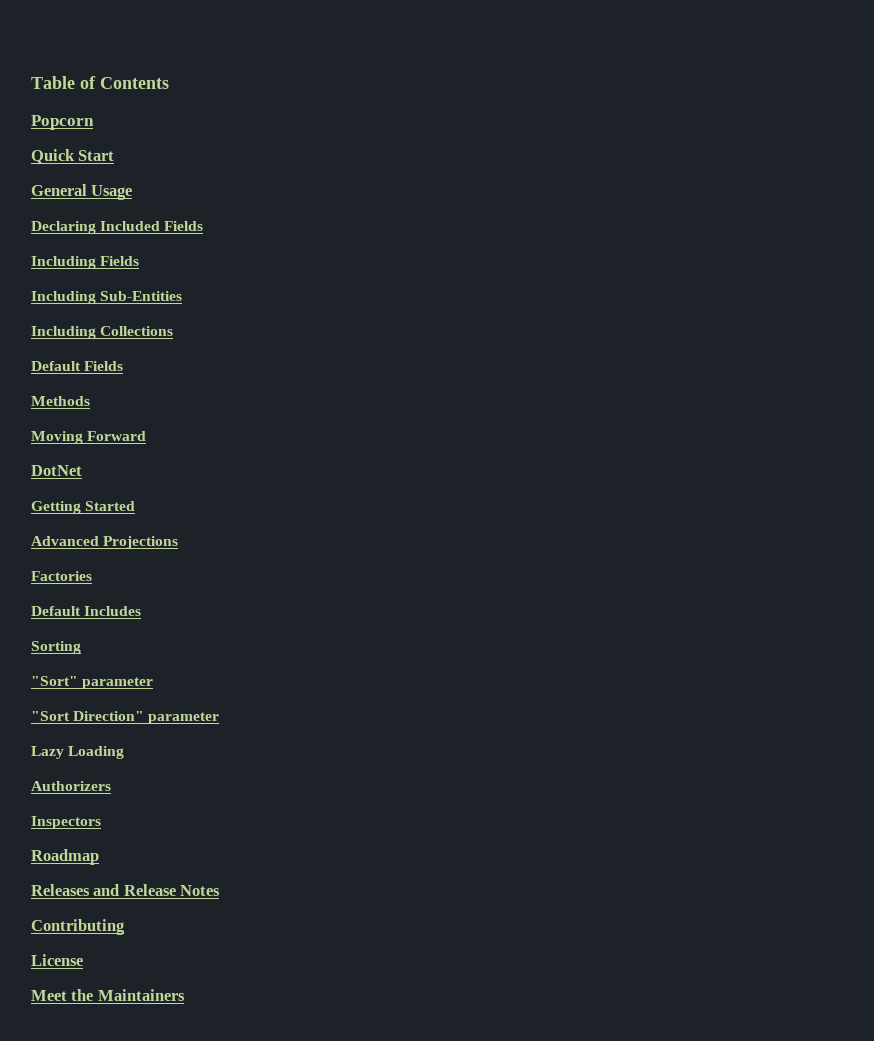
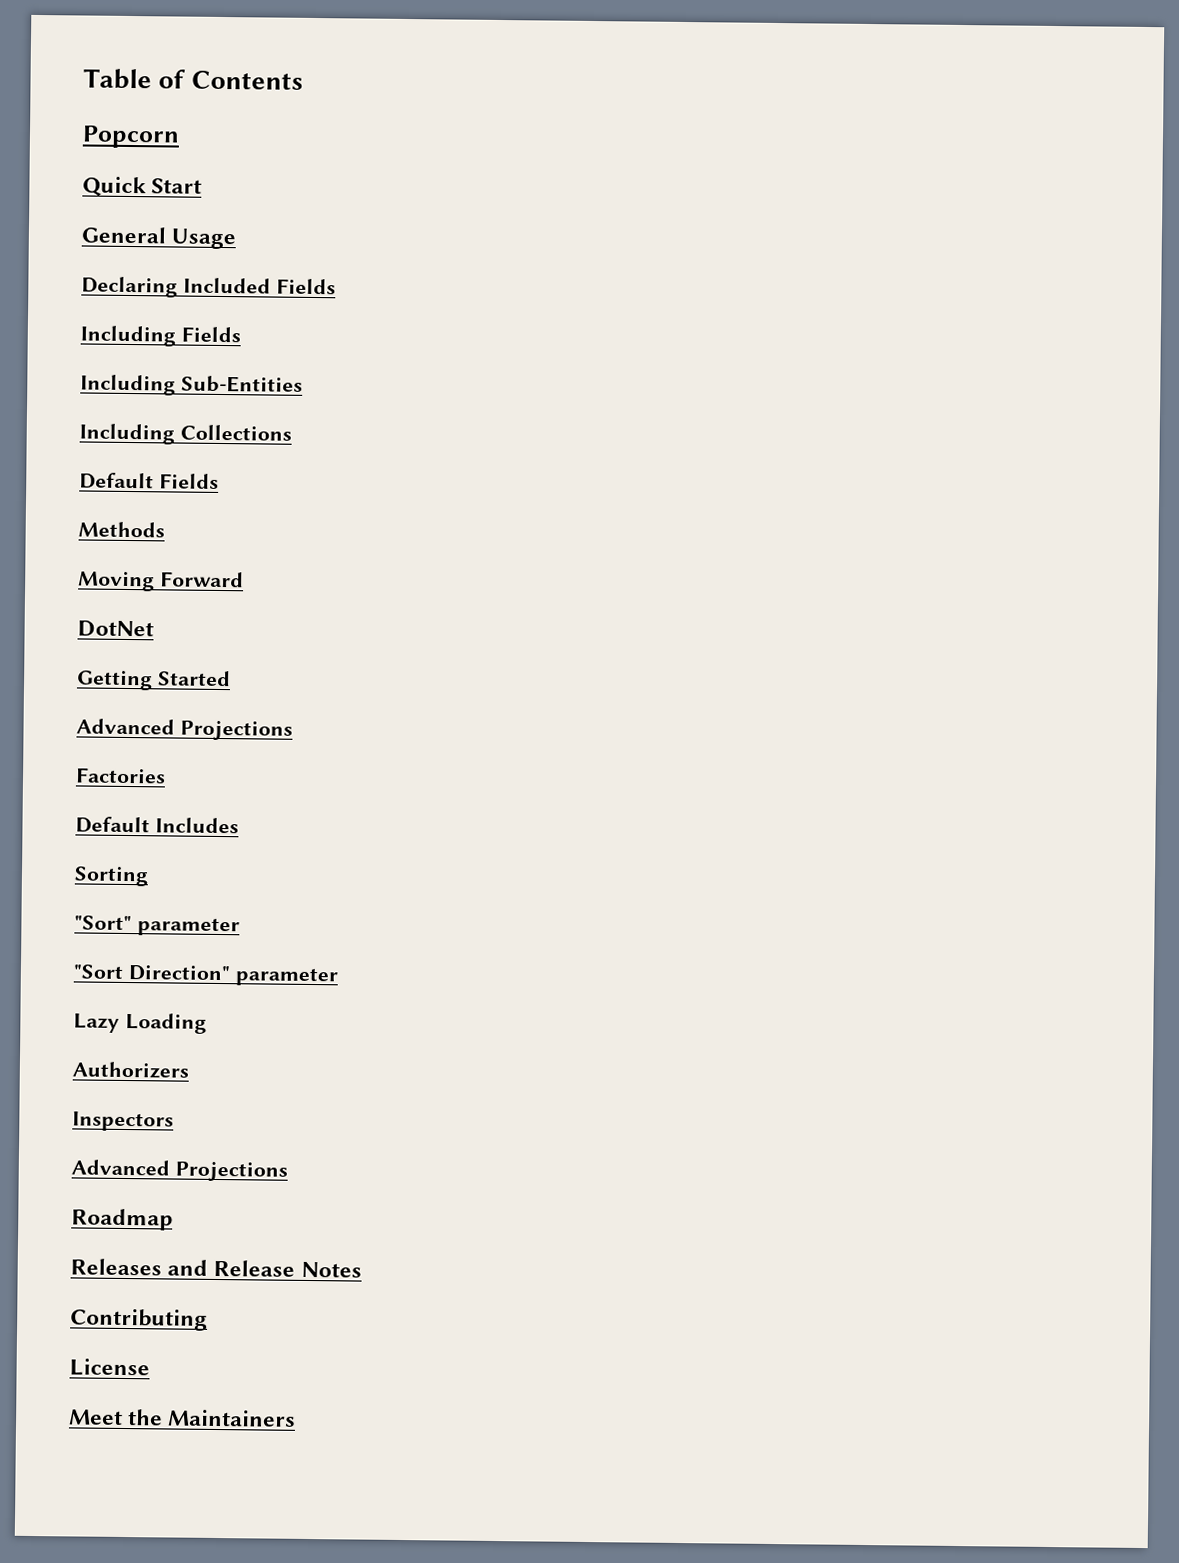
(101, 822) none -> [71,1159,288,1182] // Advanced Projections

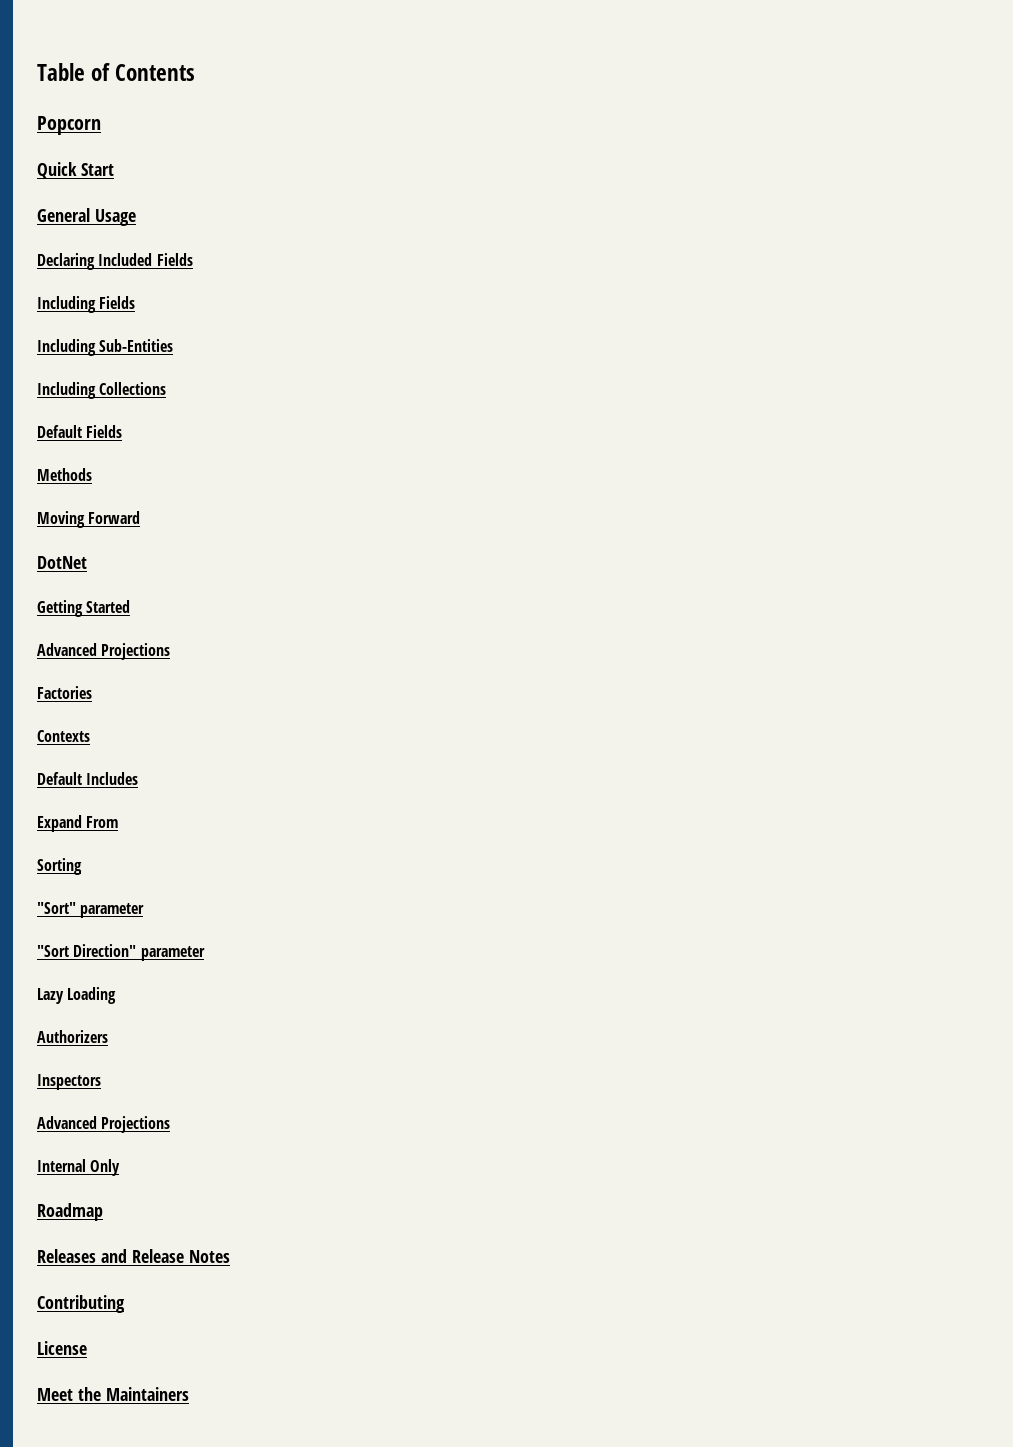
(166, 775) none -> [37,730,90,742] // Contexts
(239, 825) none -> [37,815,119,832] // Expand From
(288, 1171) none -> [37,1159,121,1176] // Internal Only

